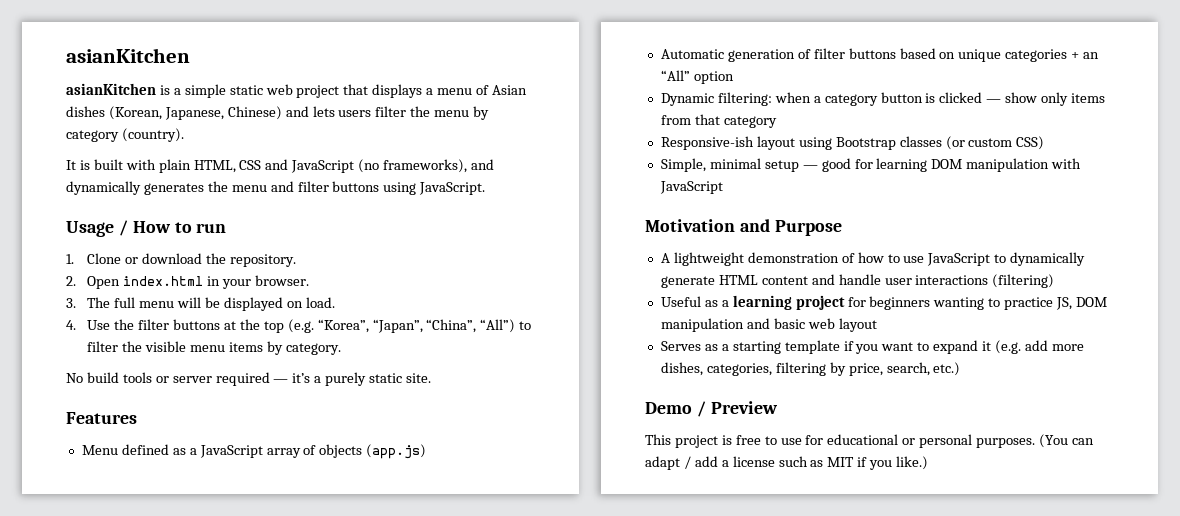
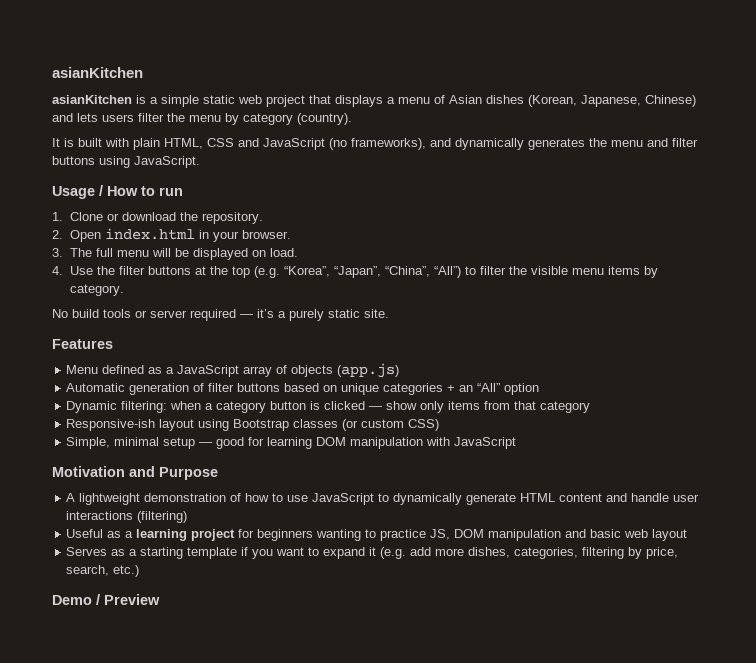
[645,434,1094,448] [645,456,929,470] // This project is free to use for educational or personal purposes. (You can adapt / add a license such as MIT if you like.) -> (160, 599) none

